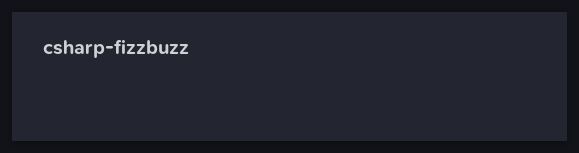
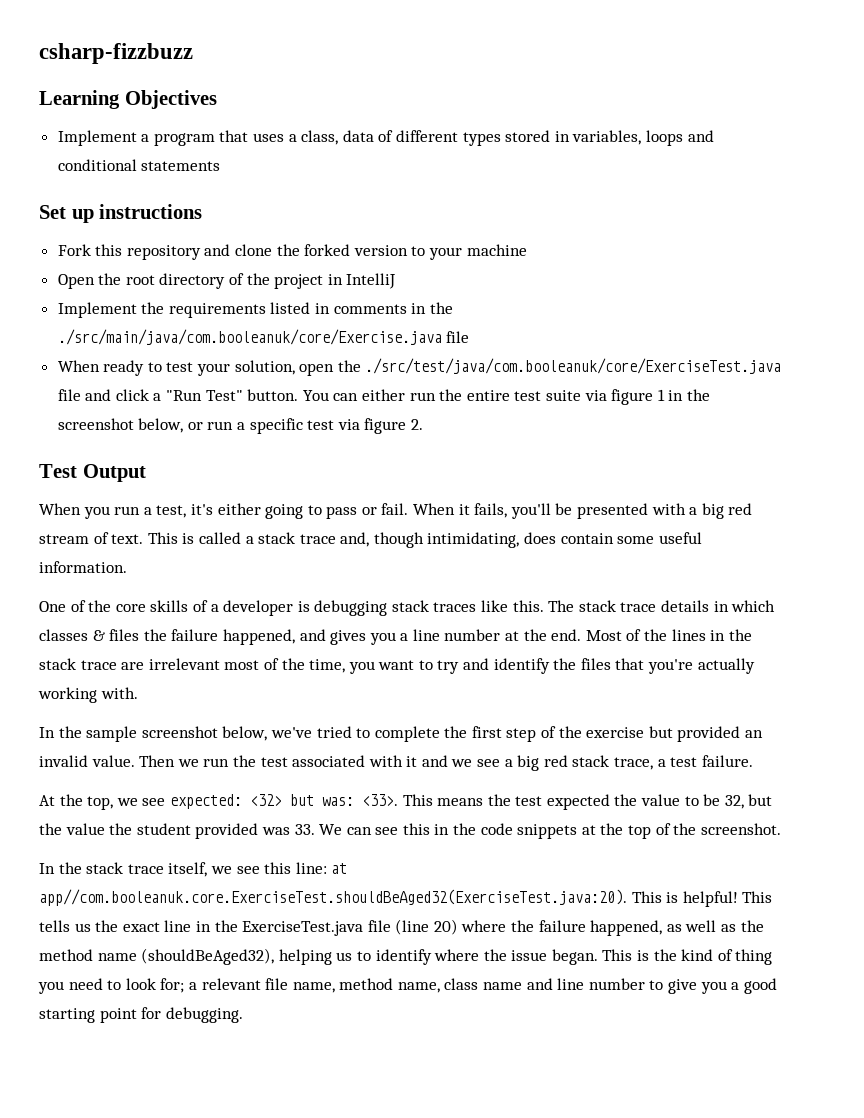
(189, 48) none -> [39,90,217,109] [57,130,714,146] [57,159,221,171] [39,204,203,223] [57,244,527,260] [57,273,396,289] [57,302,453,318] [57,329,470,345] [57,358,782,376] [57,389,710,405] [57,418,424,434] [39,464,146,482] [39,503,753,519] [39,532,702,548] [39,561,127,573] [39,600,776,616] [39,629,752,645] [39,658,755,674] [38,687,138,703] [39,726,764,742] [39,755,753,771] [39,794,773,810] [39,823,781,839] [39,862,348,877] [39,889,773,907] [39,919,764,936] [39,948,773,965] [38,978,777,994] [39,1007,243,1023] // Learning Objectives // Implement a program that uses a class, data of different types stored in variables, loops and conditional statements // Set up instructions // Fork this repository and clone the forked version to your machine // Open the root directory of the project in IntelliJ // Implement the requirements listed in comments in the ./src/main/java/com.booleanuk/core/Exercise.java file // When ready to test your solution, open the ./src/test/java/com.booleanuk/core/ExerciseTest.java file and click a "Run Test" button. You can either run the entire test suite via figure 1 in the screenshot below, or run a specific test via figure 2. // Test Output // When you run a test, it's either going to pass or fail. When it fails, you'll be presented with a big red stream of text. This is called a stack trace and, though intimidating, does contain some useful information. // One of the core skills of a developer is debugging stack traces like this. The stack trace details in which classes & files the failure happened, and gives you a line number at the end. Most of the lines in the stack trace are irrelevant most of the time, you want to try and identify the files that you're actually working with. // In the sample screenshot below, we've tried to complete the first step of the exercise but provided an invalid value. Then we run the test associated with it and we see a big red stack trace, a test failure. // At the top, we see expected: <32> but was: <33>. This means the test expected the value to be 32, but the value the student provided was 33. We can see this in the code snippets at the top of the screenshot. // In the stack trace itself, we see this line: at app//com.booleanuk.core.ExerciseTest.shouldBeAged32(ExerciseTest.java:20). This is helpful! This tells us the exact line in the ExerciseTest.java file (line 20) where the failure happened, as well as the method name (shouldBeAged32), helping us to identify where the issue began. This is the kind of thing you need to look for; a relevant file name, method name, class name and line number to give you a good starting point for debugging.

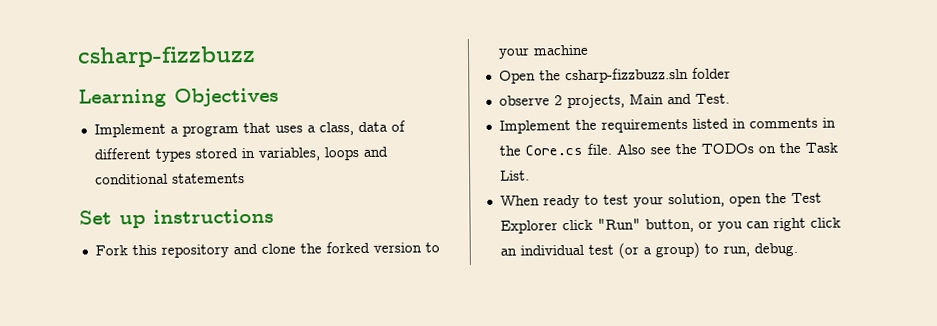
[125,273,396,289] root directory of the project in IntelliJ -> [564,67,731,84] [498,93,730,109] csharp-fizzbuzz.sln folder // observe 2 projects, Main and Test.
[57,329,470,345] ./src/main/java/com.booleanuk/core/Exercise.java file -> [524,142,838,156] [499,170,530,181] Core.cs file. Also see the TODOs on the Task List.
[365,358,782,374] [57,389,710,405] [57,418,424,434] [39,464,146,482] [39,503,753,519] [39,532,702,548] [39,561,127,573] [39,600,776,616] [39,629,752,645] [39,658,755,674] [38,687,138,703] [39,726,764,742] [39,755,753,771] [39,794,773,810] [39,823,781,839] [39,862,348,877] [39,889,773,907] [39,919,764,936] [39,948,773,965] [38,978,777,994] [39,1007,243,1023] ./src/test/java/com.booleanuk/core/ExerciseTest.java file and click a "Run Test" button. You can either run the entire test suite via figure 1 in the screenshot below, or run a specific test via figure 2. // Test Output // When you run a test, it's either going to pass or fail. When it fails, you'll be presented with a big red stream of text. This is called a stack trace and, though intimidating, does contain some useful information. // One of the core skills of a developer is debugging stack traces like this. The stack trace details in which classes & files the failure happened, and gives you a line number at the end. Most of the lines in the stack trace are irrelevant most of the time, you want to try and identify the files that you're actually working with. // In the sample screenshot below, we've tried to complete the first step of the exercise but provided an invalid value. Then we run the test associated with it and we see a big red stack trace, a test failure. // At the top, we see expected: <32> but was: <33>. This means the test expected the value to be 32, but the value the student provided was 33. We can see this in the code snippets at the top of the screenshot. // In the stack trace itself, we see this line: at app//com.booleanuk.core.ExerciseTest.shouldBeAged32(ExerciseTest.java:20). This is helpful! This tells us the exact line in the ExerciseTest.java file (line 20) where the failure happened, as well as the method name (shouldBeAged32), helping us to identify where the issue began. This is the kind of thing you need to look for; a relevant file name, method name, class name and line number to give you a good starting point for debugging. -> [790,192,822,204] [499,217,841,234] [499,241,798,259] Test Explorer click "Run" button, or you can right click an individual test (or a group) to run, debug.

